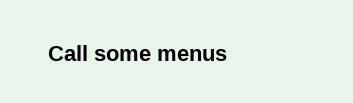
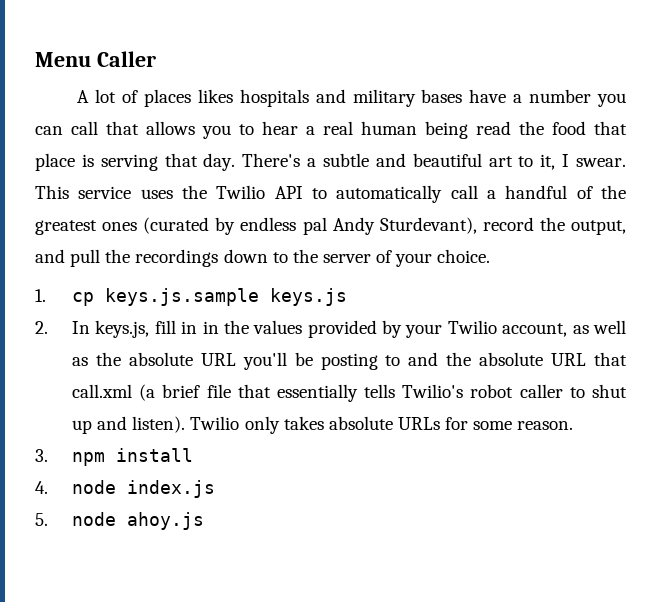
[48,45,227,61] Call some menus -> [35,51,156,67] [77,89,626,107] [35,121,627,139] [35,153,626,171] [35,185,626,203] [35,217,627,235] [35,249,491,267] [35,288,348,306] [35,320,626,338] [72,352,627,370] [72,384,627,402] [72,416,574,434] [35,448,194,466] [35,480,216,498] [35,512,205,530] Menu Caller // A lot of places likes hospitals and military bases have a number you can call that allows you to hear a real human being read the food that place is serving that day. There's a subtle and beautiful art to it, I swear. This service uses the Twilio API to automatically call a handful of the greatest ones (curated by endless pal Andy Sturdevant), record the output, and pull the recordings down to the server of your choice. // 1. cp keys.js.sample keys.js // 2. In keys.js, fill in in the values provided by your Twilio account, as well as the absolute URL you'll be posting to and the absolute URL that call.xml (a brief file that essentially tells Twilio's robot caller to shut up and listen). Twilio only takes absolute URLs for some reason. // 3. npm install // 4. node index.js // 5. node ahoy.js

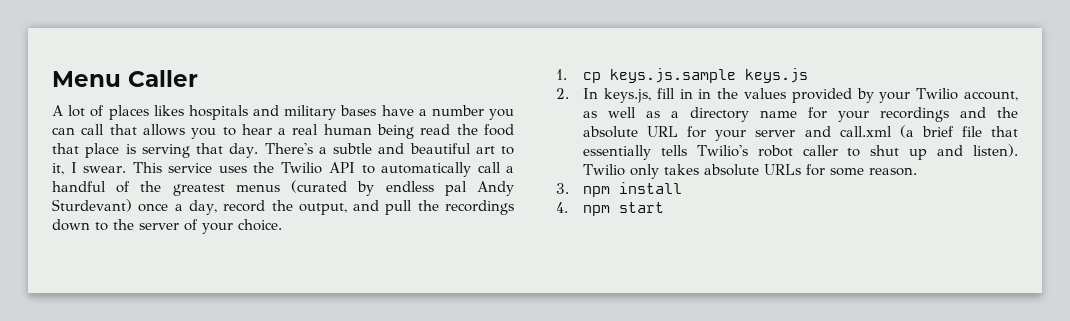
[102,222,138,231] ones -> [235,184,280,192] menus
[379,217,477,234] Sturdevant), -> [52,199,217,215] Sturdevant) once a day,
[95,352,627,370] the absolute URL you'll be posting to and the absolute URL that -> [671,107,1018,122] [583,126,831,141] a directory name for your recordings and the absolute URL for your server and
[72,480,216,498] [35,512,205,530] node index.js // 5. node ahoy.js -> [583,202,665,216] npm start

